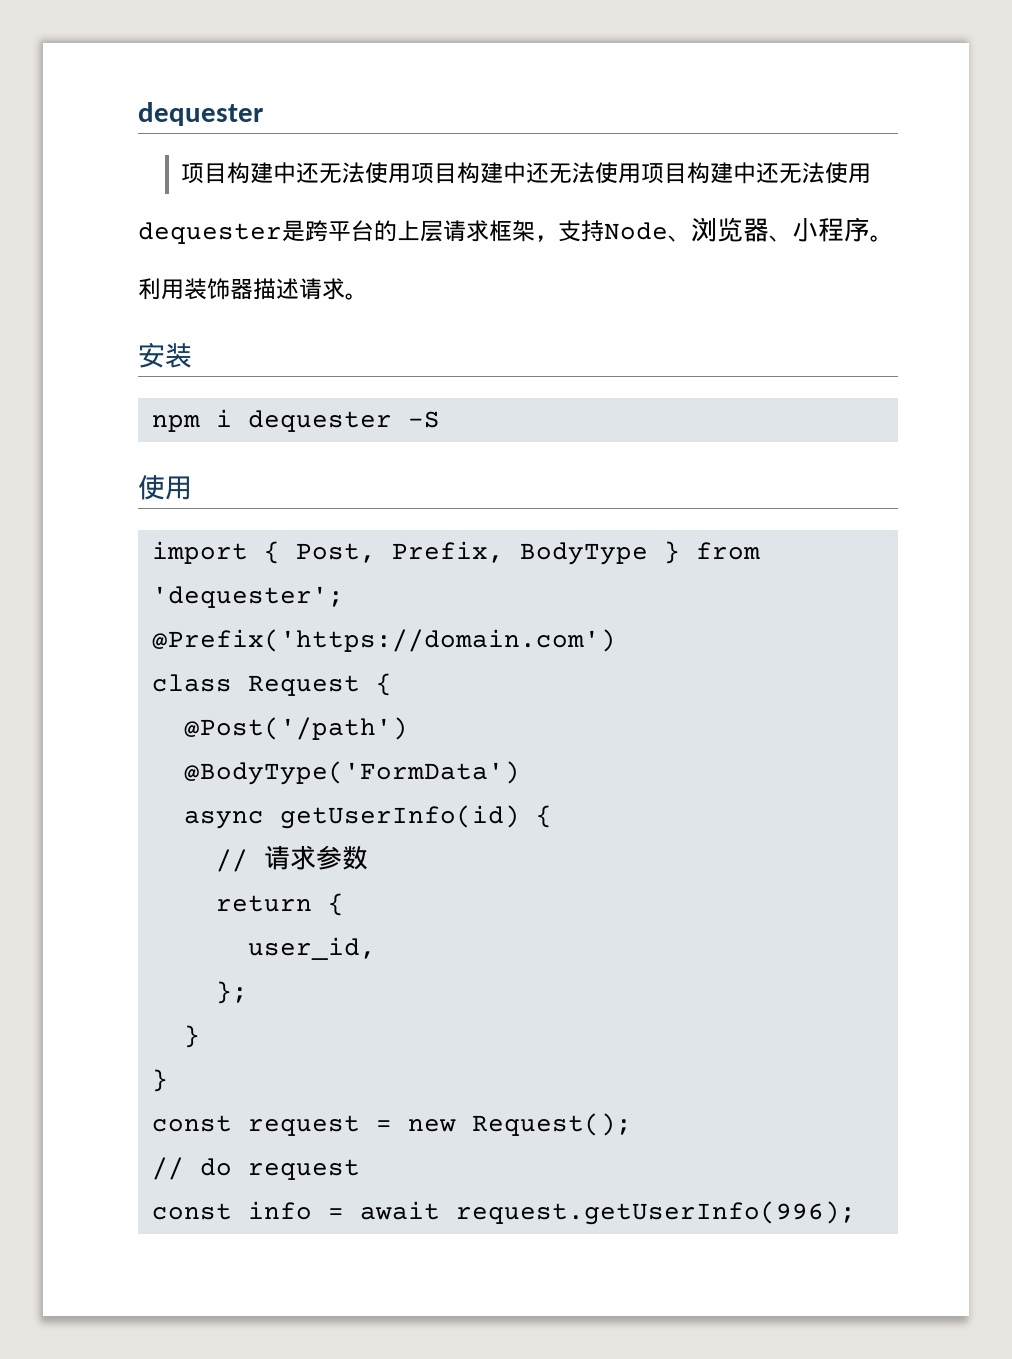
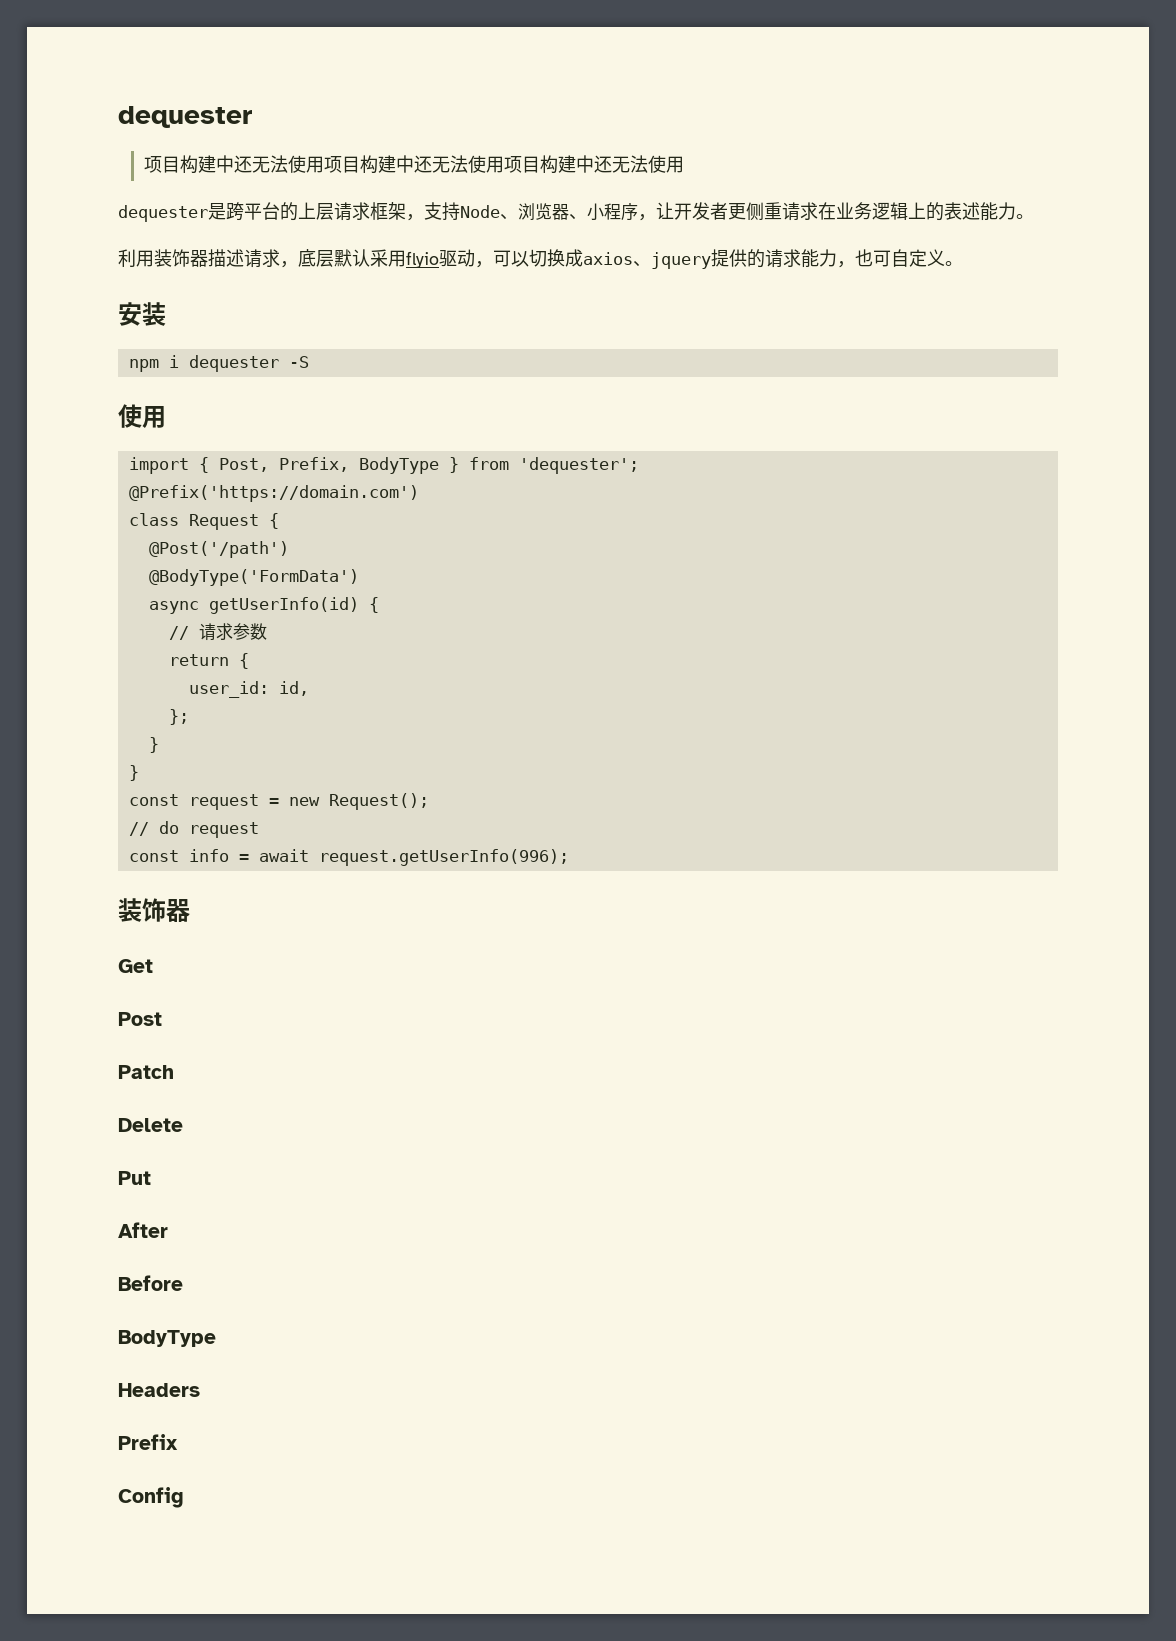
(870, 229) none -> [638,202,1016,221] ，让开发者更侧重请求在业务逻辑上的表述能力
(345, 289) none -> [280,249,945,269] ，底层默认采用flyio驱动，可以切换成axios、jquery提供的请求能力，也可自定义
[247,937,376,960] user_id, -> [188,681,309,698] user_id: id,
(856, 1213) none -> [118,898,190,922] [118,959,153,973] [118,1012,162,1026] [118,1065,174,1079] [118,1118,183,1132] [118,1171,151,1185] [118,1222,168,1238] [118,1275,183,1291] [118,1330,216,1347] [118,1383,200,1397] [118,1434,178,1450] [118,1487,184,1508] // 装饰器 // Get // Post // Patch // Delete // Put // After // Before // BodyType // Headers // Prefix // Config

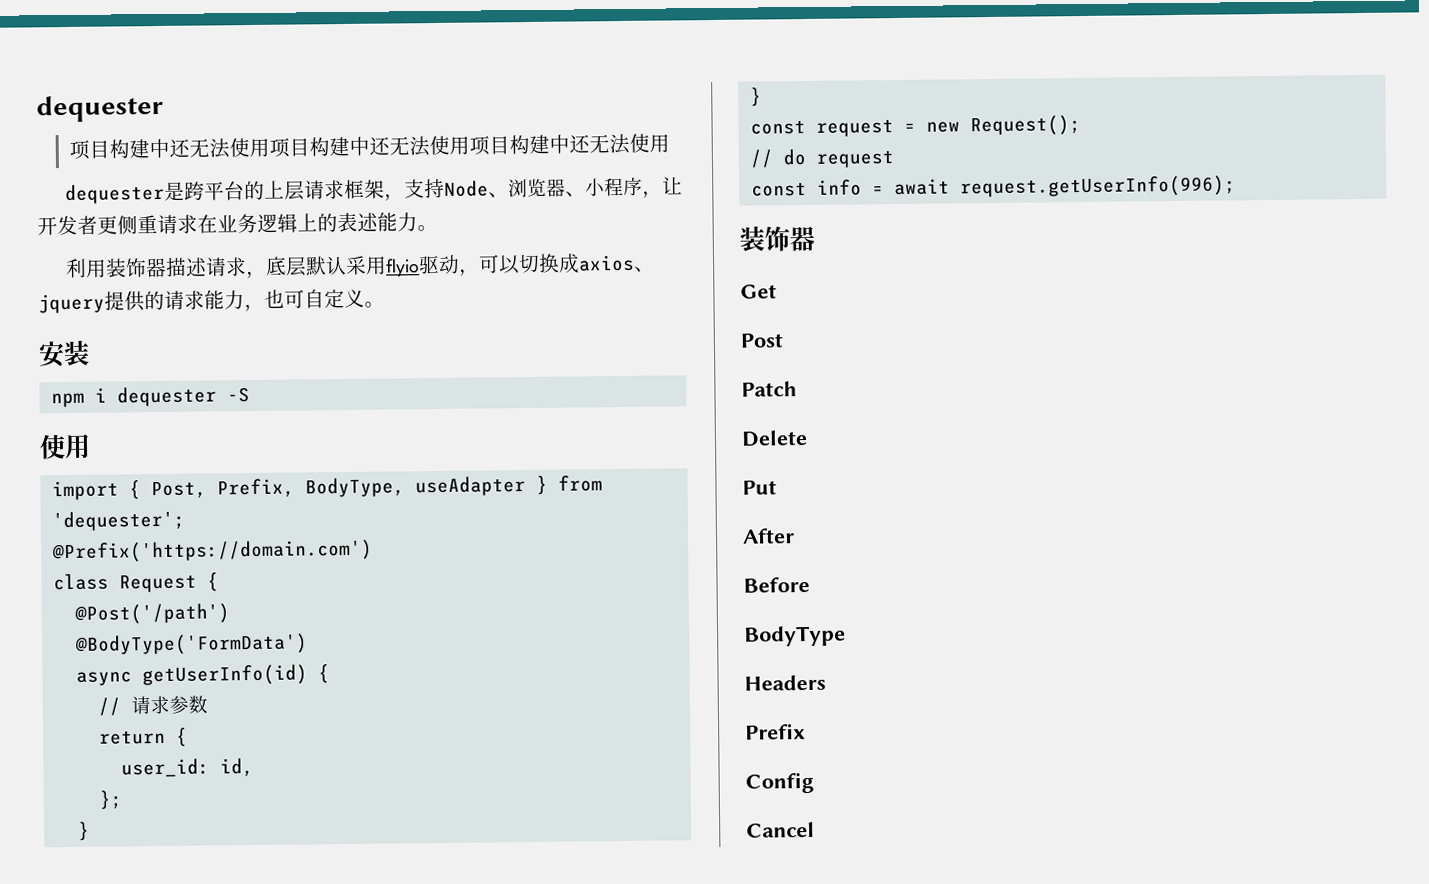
[358,457,439,474] BodyType -> [304,476,526,498] BodyType, useAdapter
(184, 1497) none -> [746,821,815,838] // Cancel

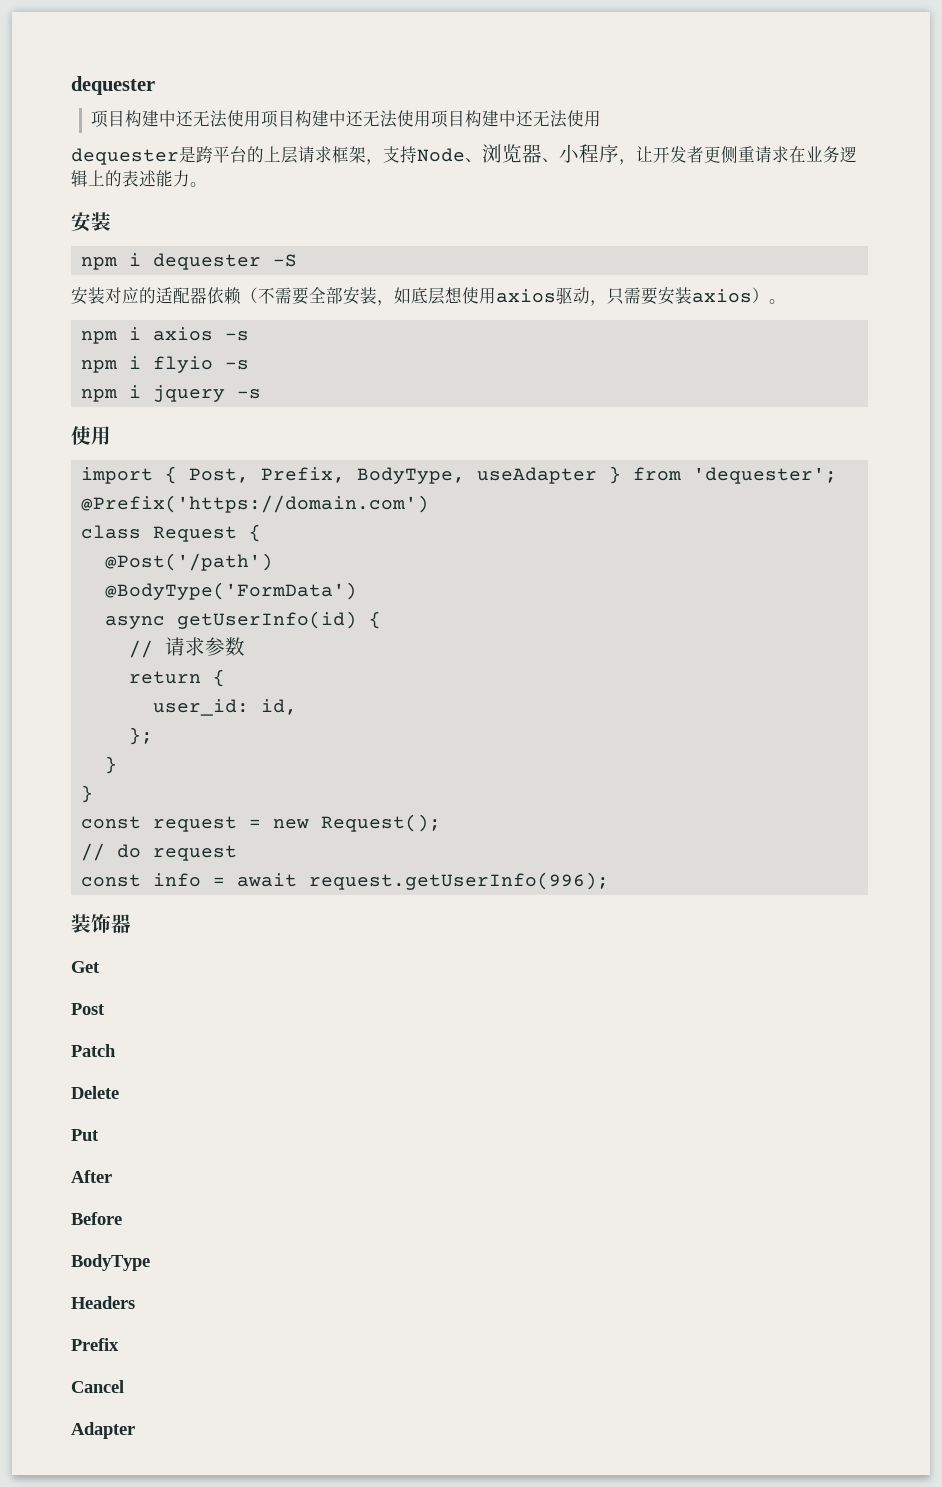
[65,253,656,279] [38,288,385,314] // 利用装饰器描述请求，底层默认采用flyio驱动，可以切换成axios、jquery提供的请求能力，也可自定义。 -> (207, 184) none
(250, 395) none -> [71,287,786,306] [80,327,249,344] [80,356,249,373] [80,385,261,402] // 安装对应的适配器依赖（不需要全部安装，如底层想使用axios驱动，只需要安装axios）。 // npm i axios -s // npm i flyio -s // npm i jquery -s
[745,771,814,794] [746,821,815,838] Config // Cancel -> [71,1380,124,1393] [71,1422,135,1439] Cancel // Adapter

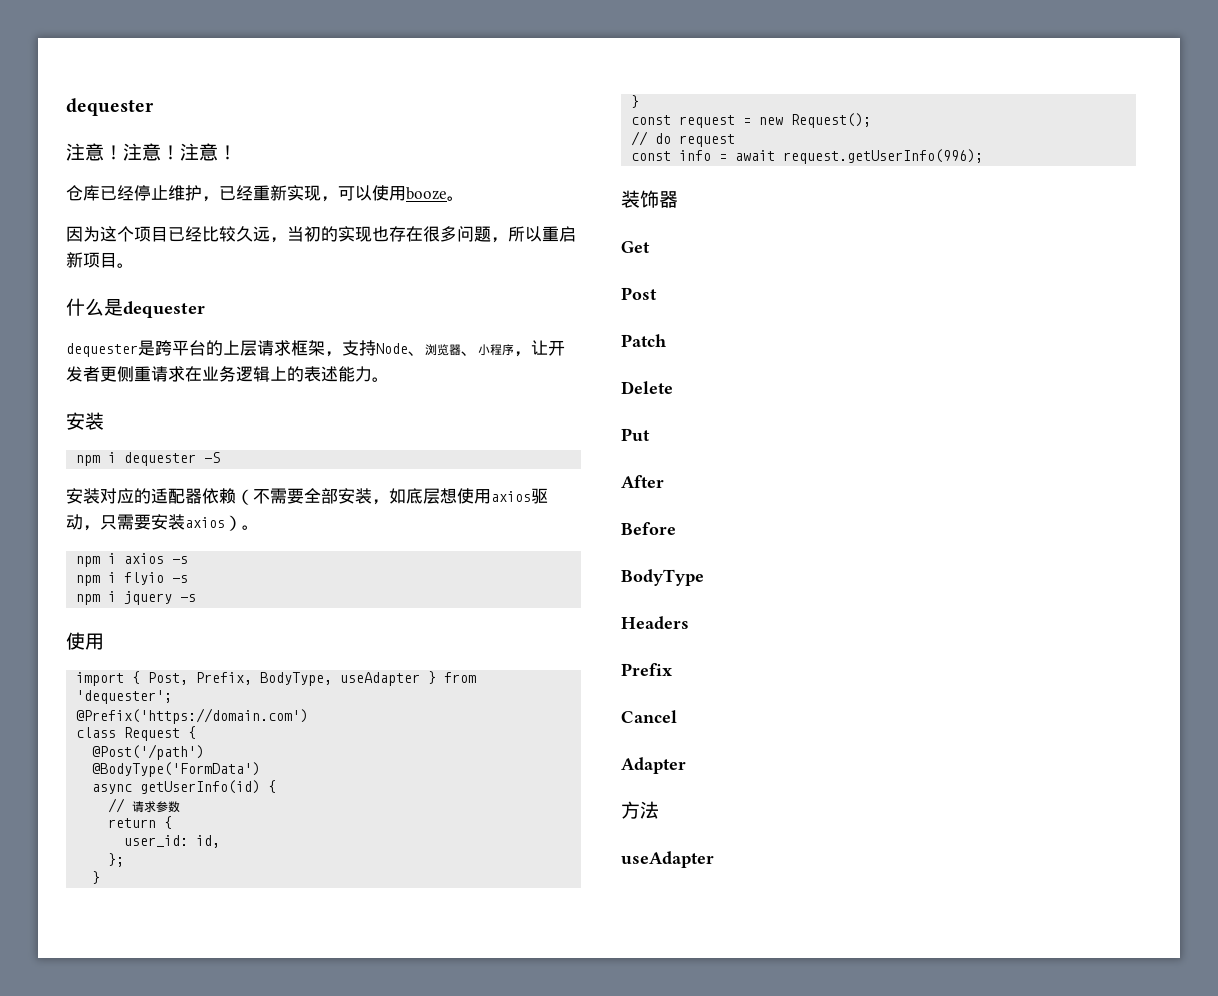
[71,76,155,95] [90,110,601,128] dequester // 项目构建中还无法使用项目构建中还无法使用项目构建中还无法使用 -> [66,98,154,116] [66,143,237,161] [66,185,464,202] [66,226,576,243] [66,252,134,268] [66,298,205,318] dequester // 注意！注意！注意！ // 仓库已经停止维护，已经重新实现，可以使用booze。 // 因为这个项目已经比较久远，当初的实现也存在很多问题，所以重启新项目。 // 什么是dequester
(135, 1430) none -> [621,801,659,819] [621,851,714,868] // 方法 // useAdapter

